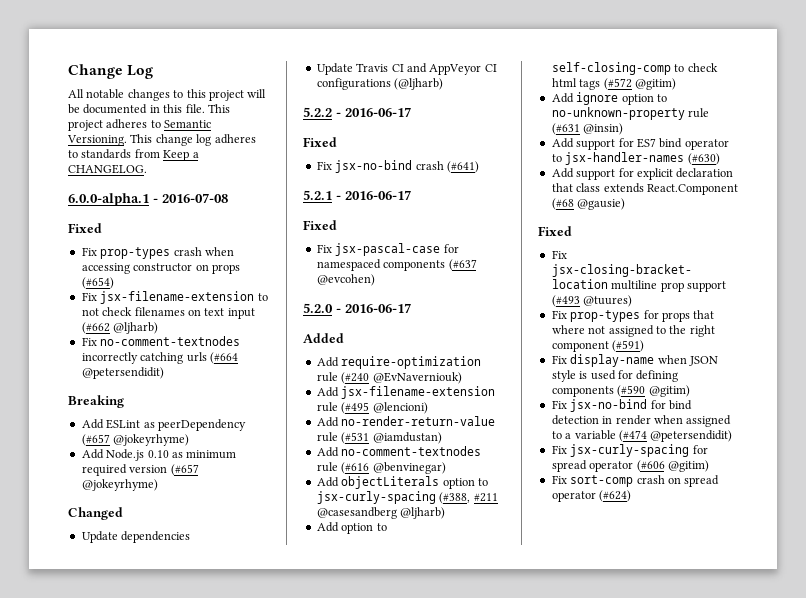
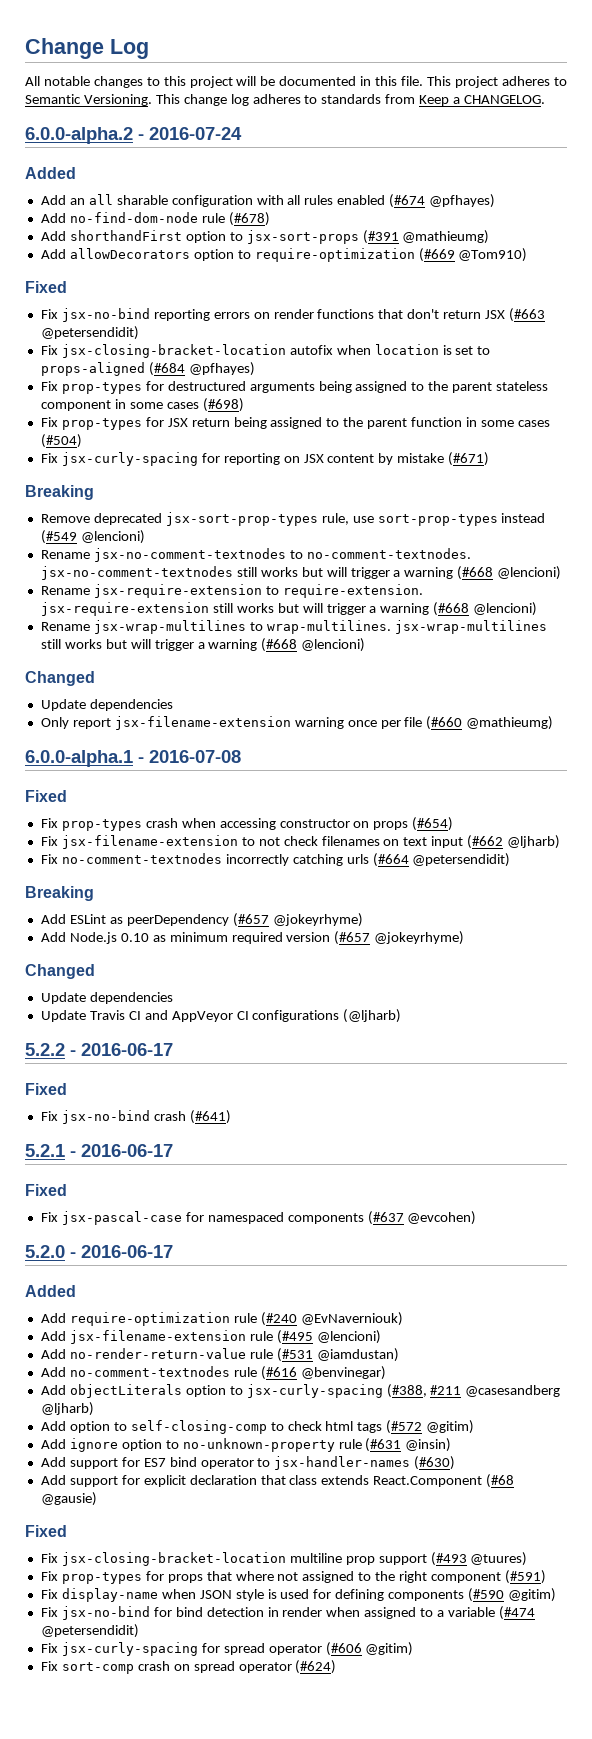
(147, 169) none -> [25,127,242,144] [25,167,76,179] [40,194,496,208] [40,212,270,226] [40,230,490,244] [40,248,528,262] [25,281,67,293] [40,308,546,322] [40,326,139,340] [40,344,491,358] [40,362,255,376] [40,381,549,394] [40,398,244,412] [40,417,550,430] [40,434,82,448] [40,452,490,466] [25,485,94,500] [40,512,546,526] [40,530,145,544] [40,548,471,562] [40,566,562,580] [40,584,423,598] [40,602,538,616] [40,620,547,634] [40,638,366,652] [25,671,95,686] [40,699,173,711] [40,716,554,730] // 6.0.0-alpha.2 - 2016-07-24 // Added // Add an all sharable configuration with all rules enabled (#674 @pfhayes) // Add no-find-dom-node rule (#678) // Add shorthandFirst option to jsx-sort-props (#391 @mathieumg) // Add allowDecorators option to require-optimization (#669 @Tom910) // Fixed // Fix jsx-no-bind reporting errors on render functions that don't return JSX (#663 @petersendidit) // Fix jsx-closing-bracket-location autofix when location is set to props-aligned (#684 @pfhayes) // Fix prop-types for destructured arguments being assigned to the parent stateless component in some cases (#698) // Fix prop-types for JSX return being assigned to the parent function in some cases (#504) // Fix jsx-curly-spacing for reporting on JSX content by mistake (#671) // Breaking // Remove deprecated jsx-sort-prop-types rule, use sort-prop-types instead (#549 @lencioni) // Rename jsx-no-comment-textnodes to no-comment-textnodes. jsx-no-comment-textnodes still works but will trigger a warning (#668 @lencioni) // Rename jsx-require-extension to require-extension. jsx-require-extension still works but will trigger a warning (#668 @lencioni) // Rename jsx-wrap-multilines to wrap-multilines. jsx-wrap-multilines still works but will trigger a warning (#668 @lencioni) // Changed // Update dependencies // Only report jsx-filename-extension warning once per file (#660 @mathieumg)

